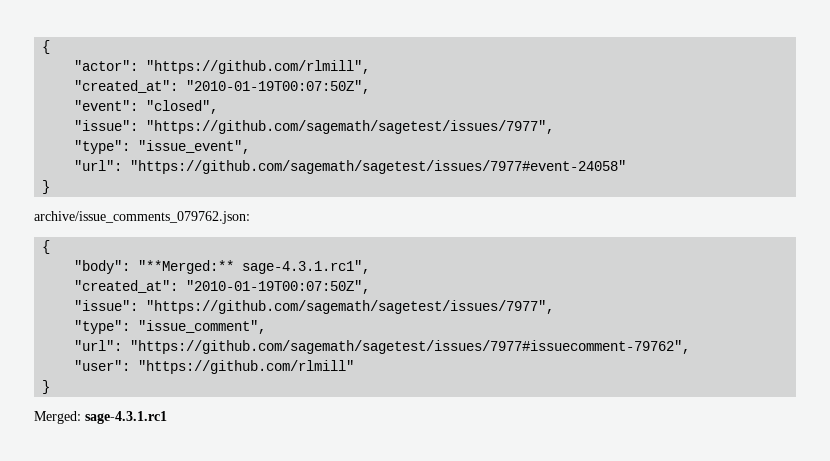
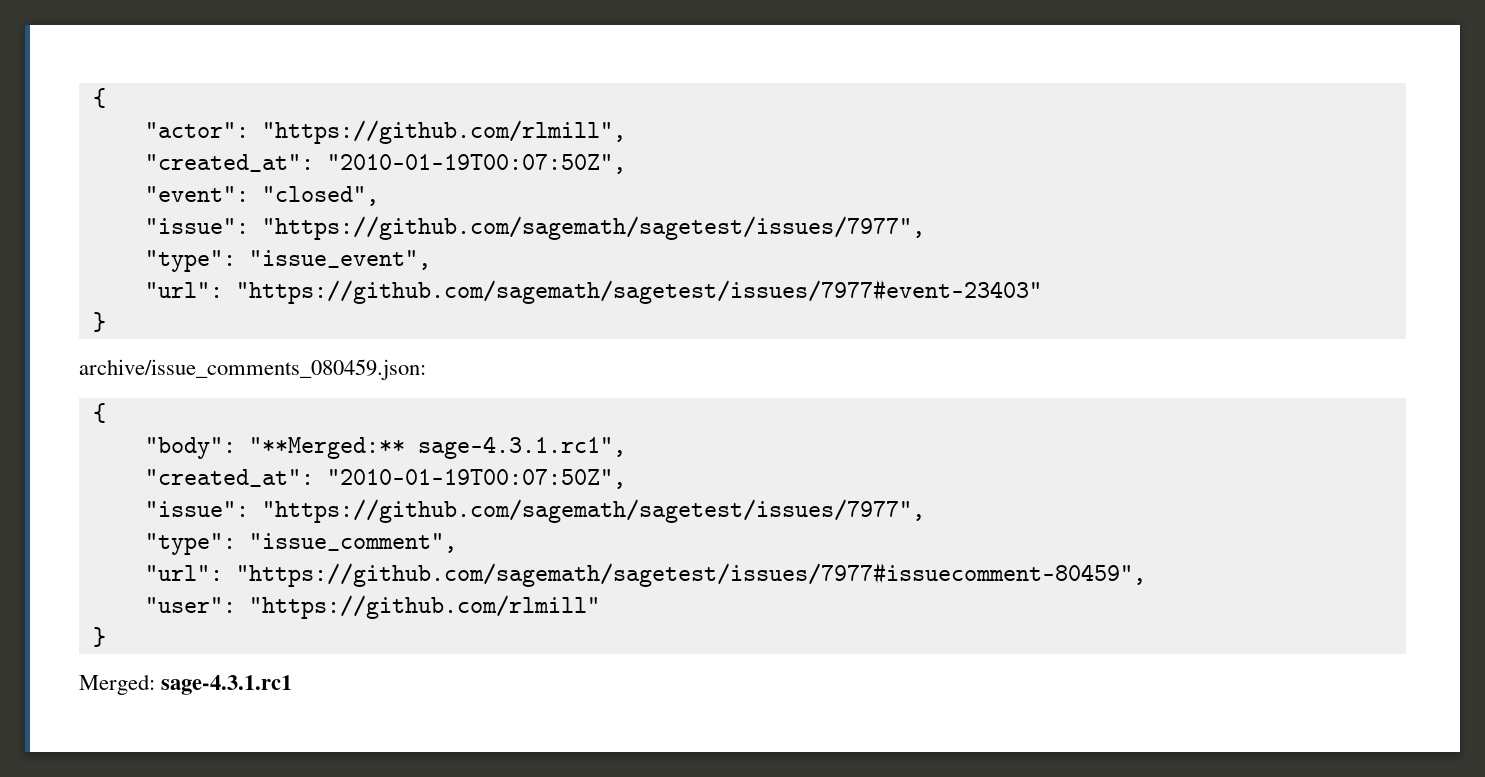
[130,160,627,174] [42,180,51,194] [34,211,250,224] "https://github.com/sagemath/sagetest/issues/7977#event-24058" // } // archive/issue_comments_079762.json: -> [235,279,1042,304] [92,312,106,332] [79,359,426,380] "https://github.com/sagemath/sagetest/issues/7977#event-23403" // } // archive/issue_comments_080459.json:
[130,340,691,354] "https://github.com/sagemath/sagetest/issues/7977#issuecomment-79762", -> [235,562,1146,587] "https://github.com/sagemath/sagetest/issues/7977#issuecomment-80459",

